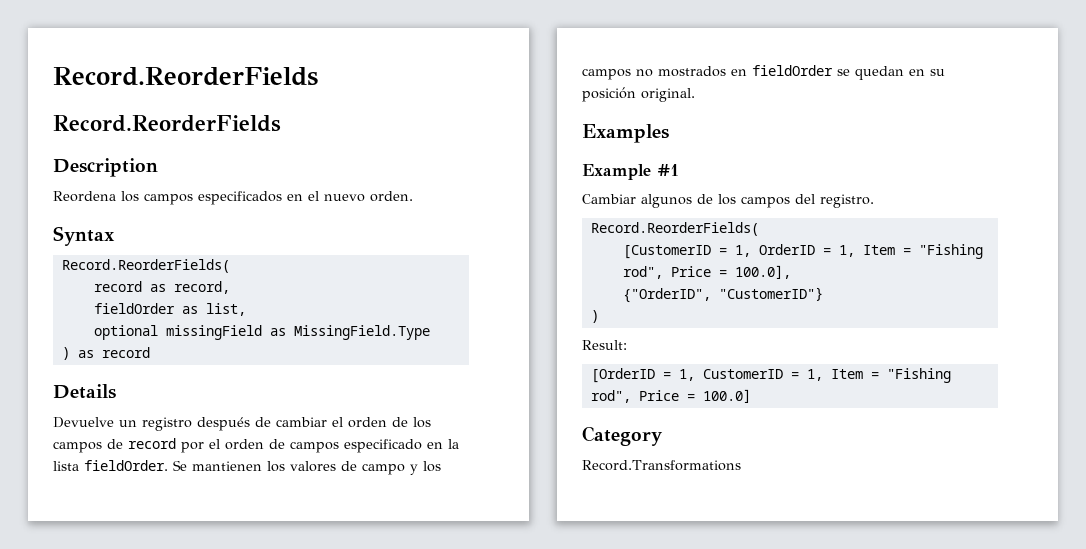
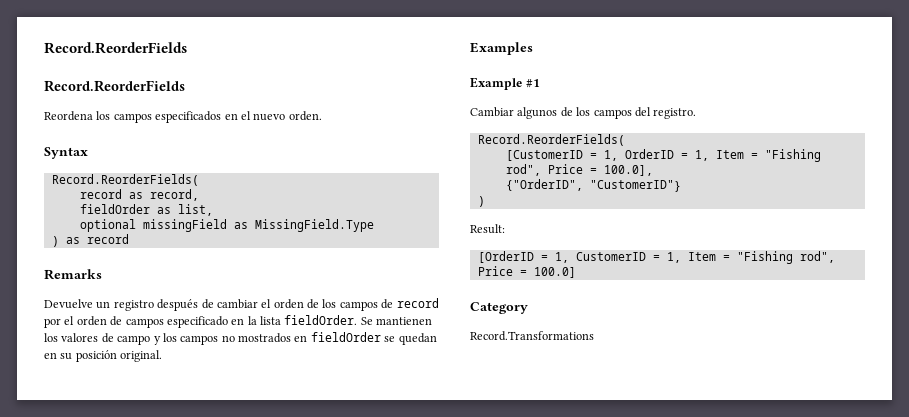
[53,158,158,177] // Description -> (185, 86) none
[53,384,116,399] Details -> [44,269,102,280] Remarks

